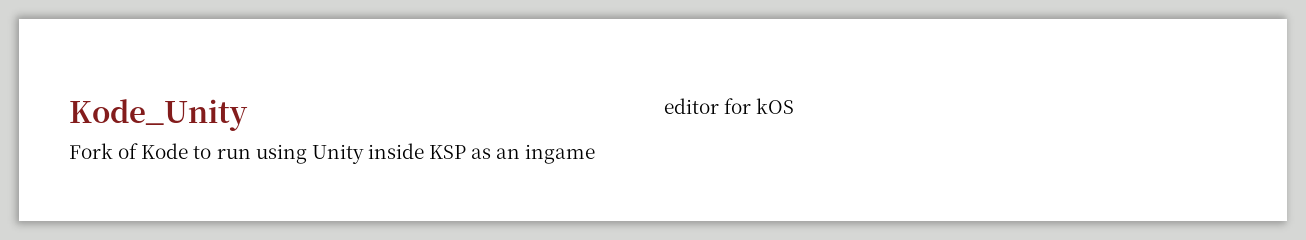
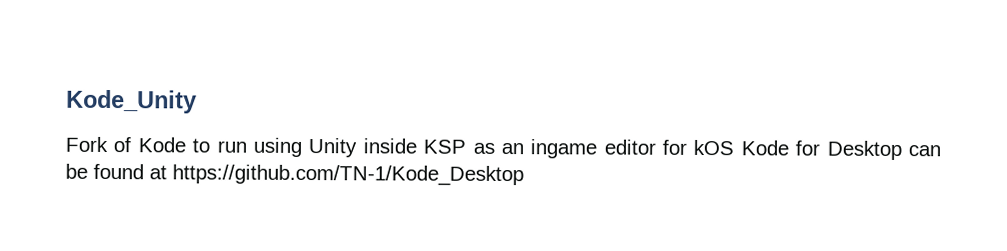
(795, 106) none -> [740,140,942,161] [65,163,524,187] Kode for Desktop can be found at https://github.com/TN-1/Kode_Desktop

